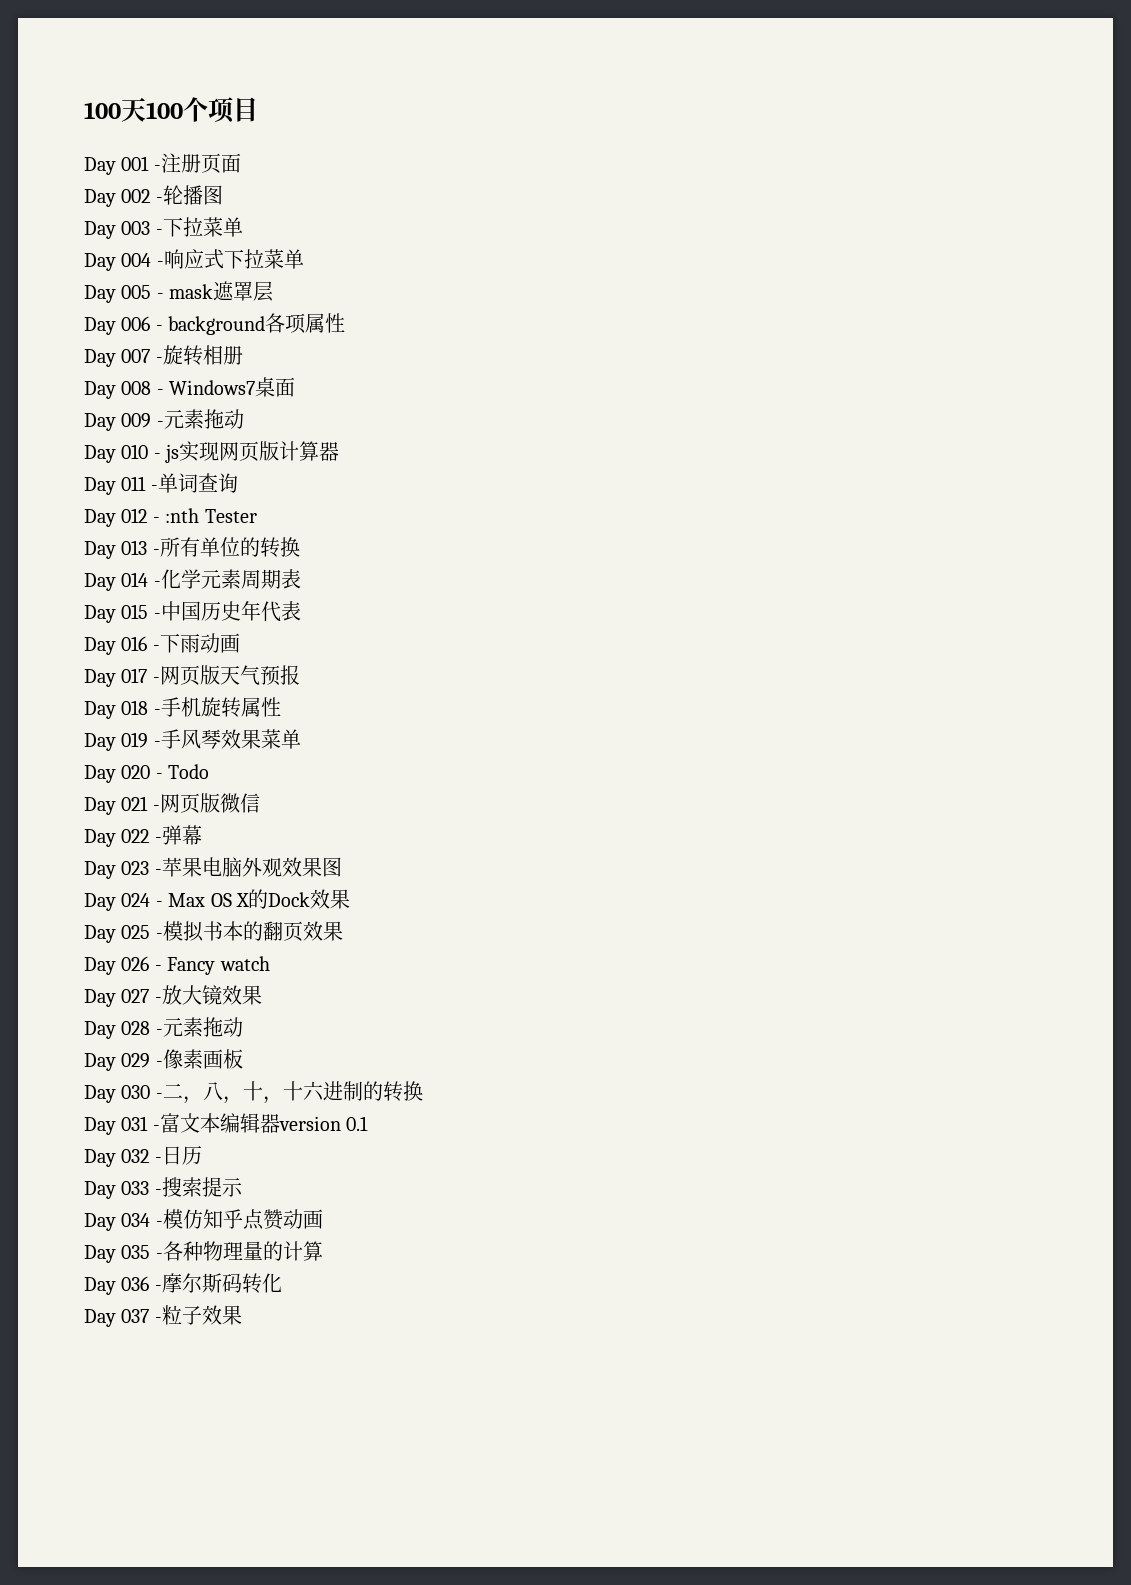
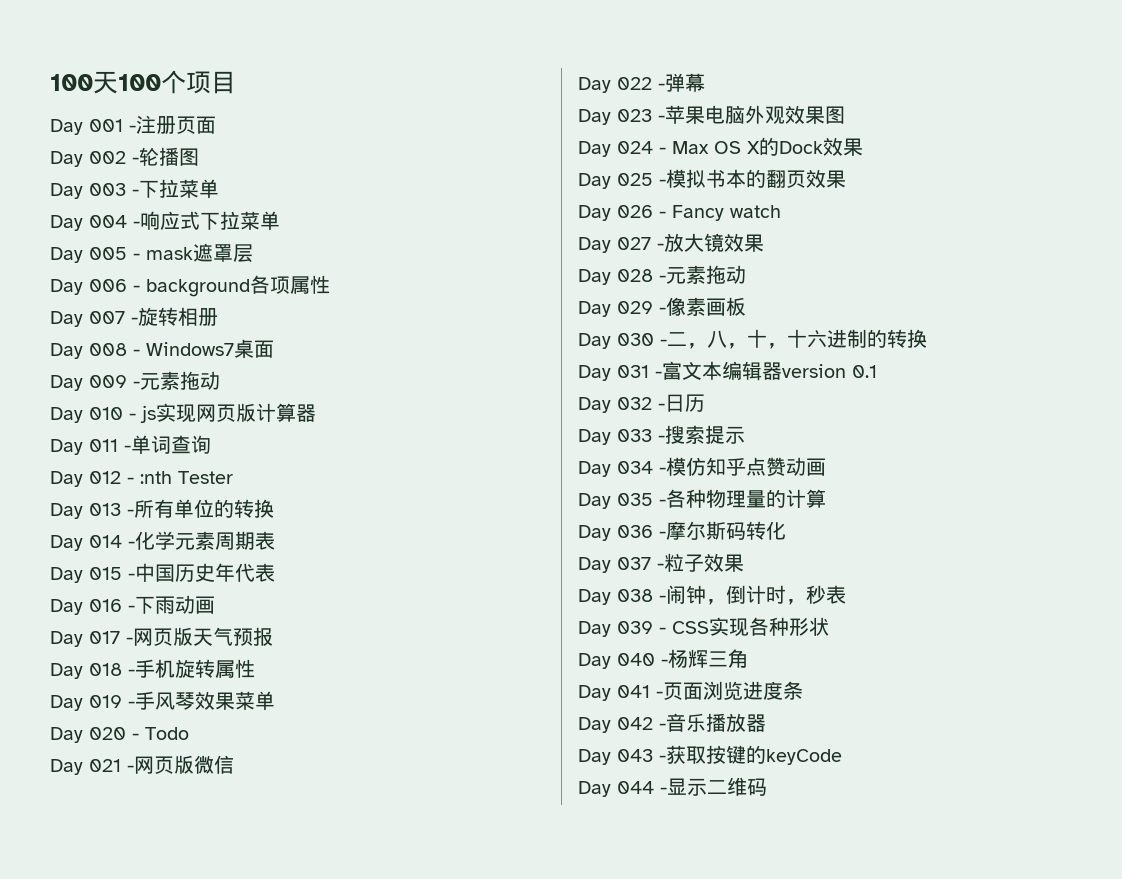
(242, 1315) none -> [578,585,846,605] [578,617,829,637] [578,649,748,669] [578,681,803,701] [578,713,766,733] [578,745,842,765] [578,777,767,797] // Day 038 -闹钟，倒计时，秒表 // Day 039 - CSS实现各种形状 // Day 040 -杨辉三角 // Day 041 -页面浏览进度条 // Day 042 -音乐播放器 // Day 043 -获取按键的keyCode // Day 044 -显示二维码

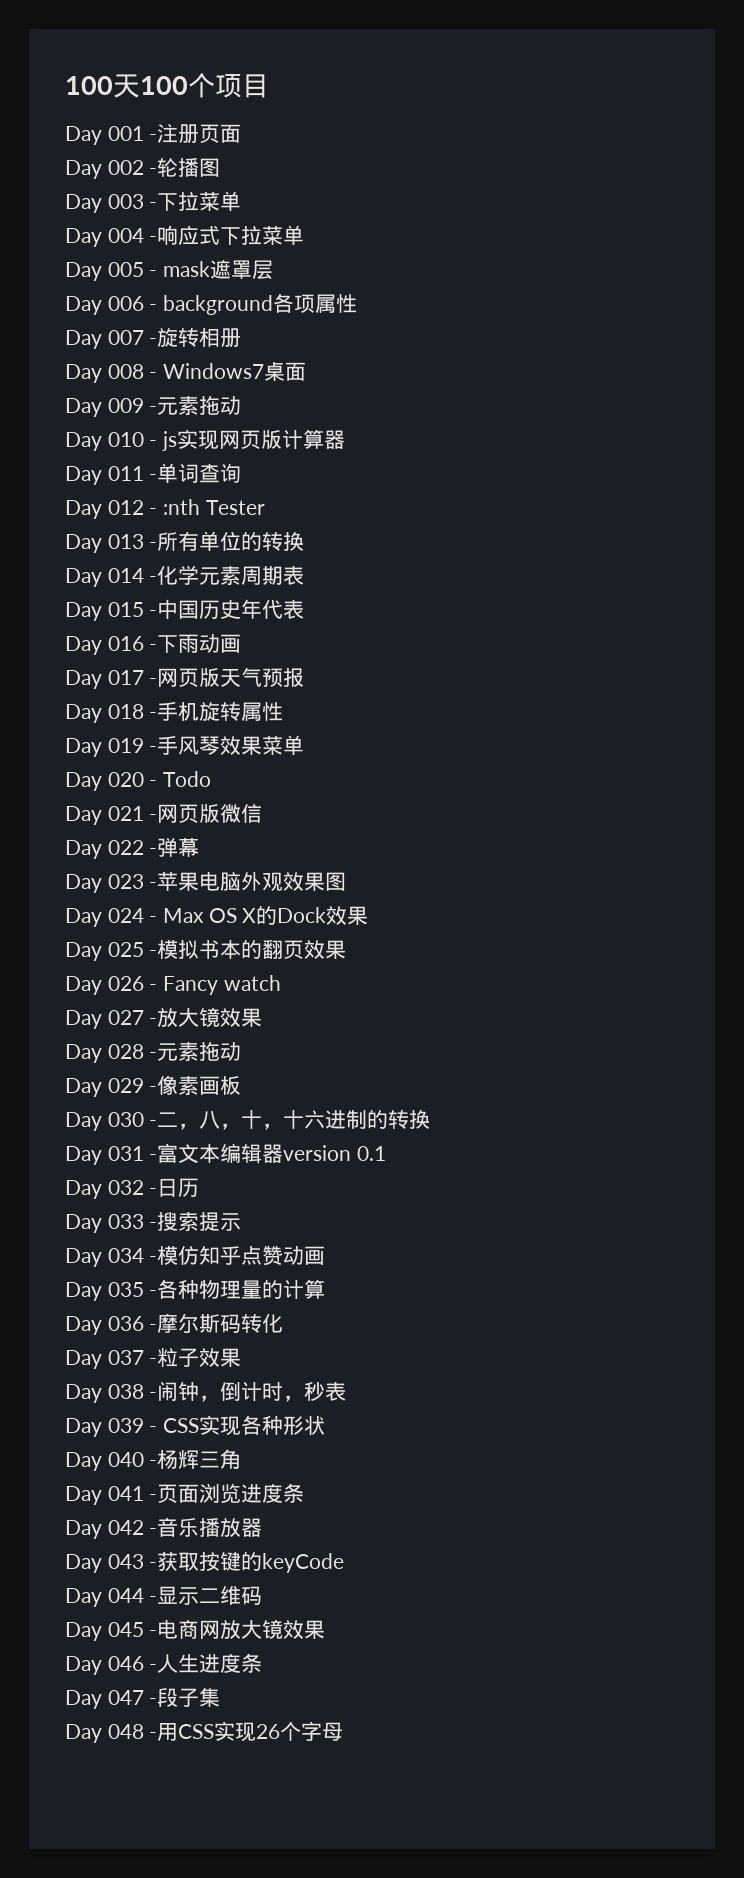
(767, 787) none -> [65,1619,326,1641] [65,1653,263,1675] [65,1687,221,1709] [65,1721,344,1743] // Day 045 -电商网放大镜效果 // Day 046 -人生进度条 // Day 047 -段子集 // Day 048 -用CSS实现26个字母

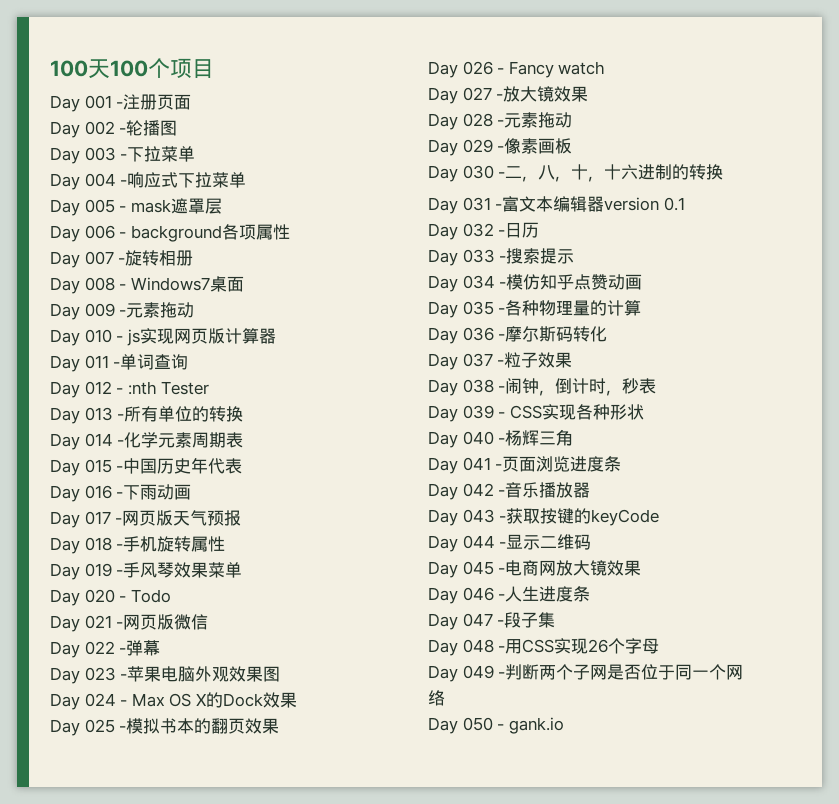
(344, 1731) none -> [428,664,744,682] [428,690,445,706] [428,717,564,734] // Day 049 -判断两个子网是否位于同一个网络 // Day 050 - gank.io

